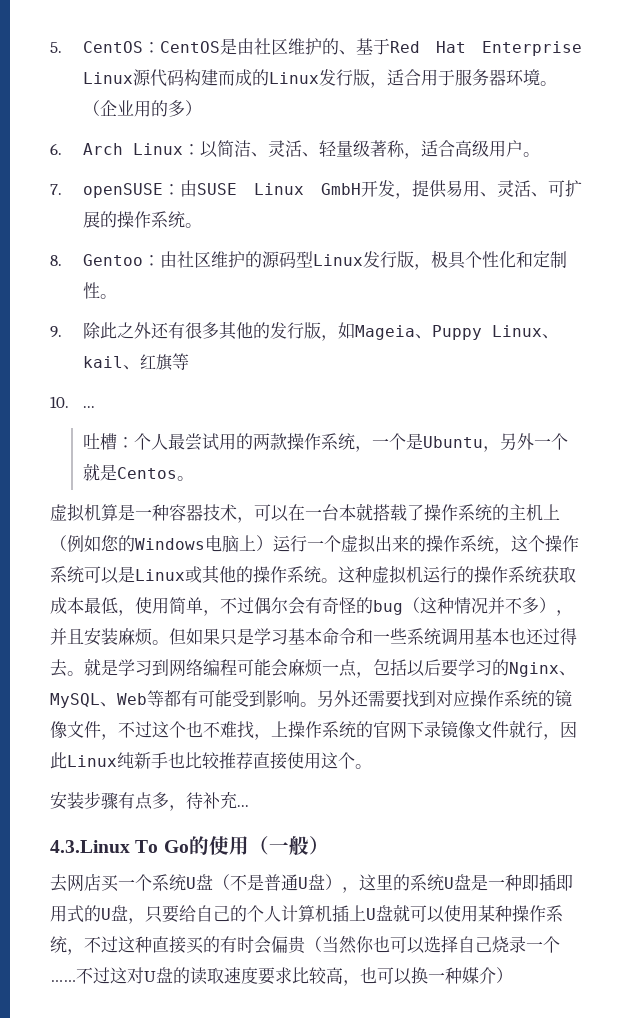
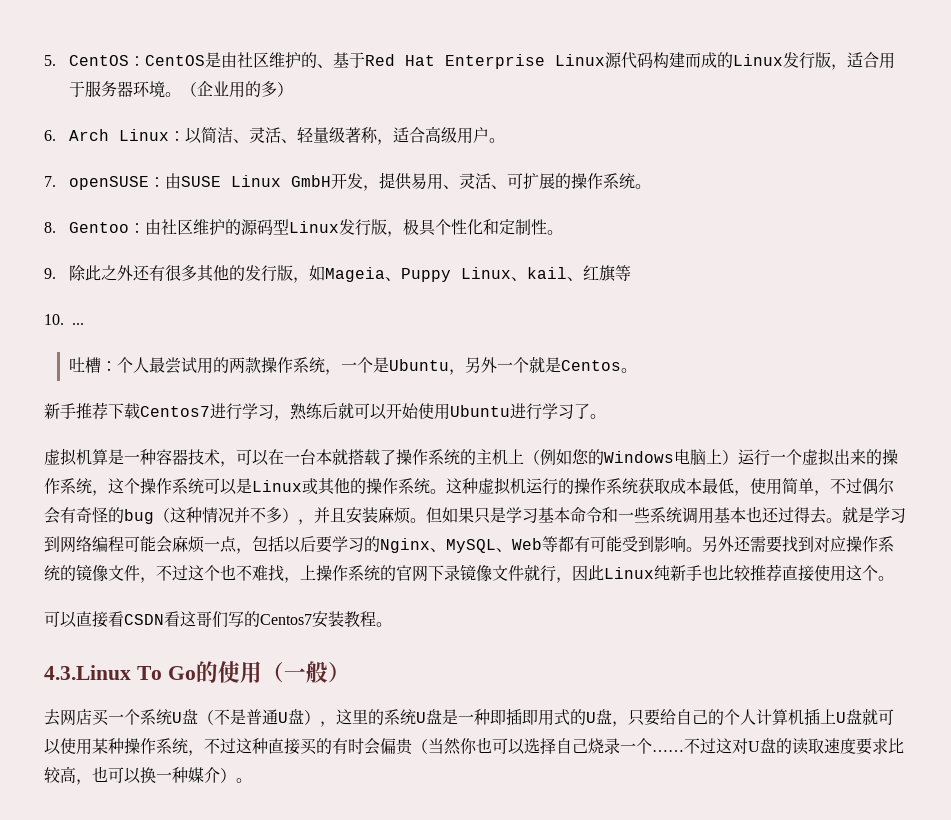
(194, 478) none -> [44,402,606,421] // 新手推荐下载Centos7进行学习，熟练后就可以开始使用Ubuntu进行学习了。
[50,791,249,811] 安装步骤有点多，待补充... -> [44,611,392,628] 可以直接看CSDN看这哥们写的Centos7安装教程。
(513, 975) none -> [236,778,252,783] 。

